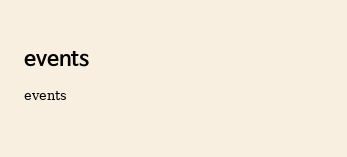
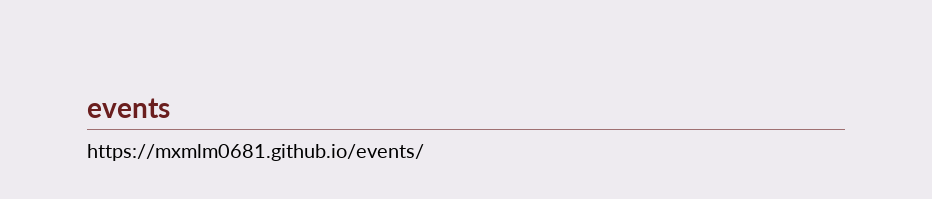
[24,91,67,100] events -> [87,144,424,161] https://mxmlm0681.github.io/events/

